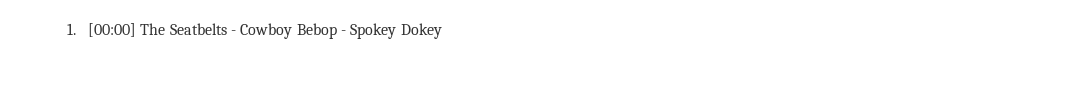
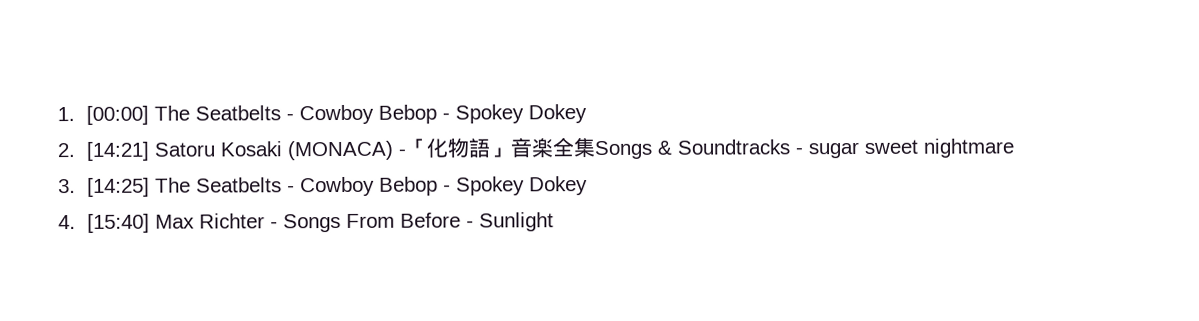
(442, 31) none -> [57,137,1015,161] [58,176,589,197] [58,212,555,233] // 2. [14:21] Satoru Kosaki (MONACA) -「化物語」音楽全集Songs & Soundtracks - sugar sweet nightmare // 3. [14:25] The Seatbelts - Cowboy Bebop - Spokey Dokey // 4. [15:40] Max Richter - Songs From Before - Sunlight

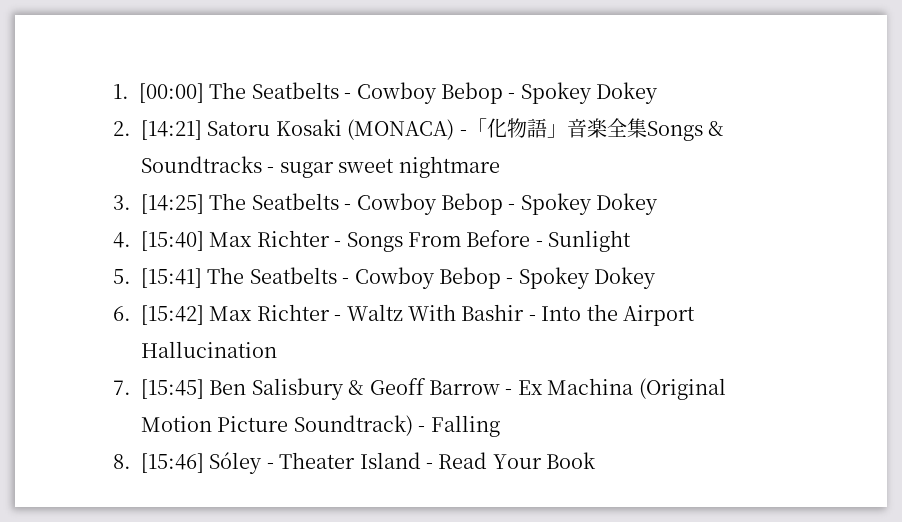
(555, 222) none -> [113,267,657,289] [113,304,695,326] [141,341,277,358] [113,378,726,400] [141,415,500,437] [113,452,597,474] // 5. [15:41] The Seatbelts - Cowboy Bebop - Spokey Dokey // 6. [15:42] Max Richter - Waltz With Bashir - Into the Airport Hallucination // 7. [15:45] Ben Salisbury & Geoff Barrow - Ex Machina (Original Motion Picture Soundtrack) - Falling // 8. [15:46] Sóley - Theater Island - Read Your Book

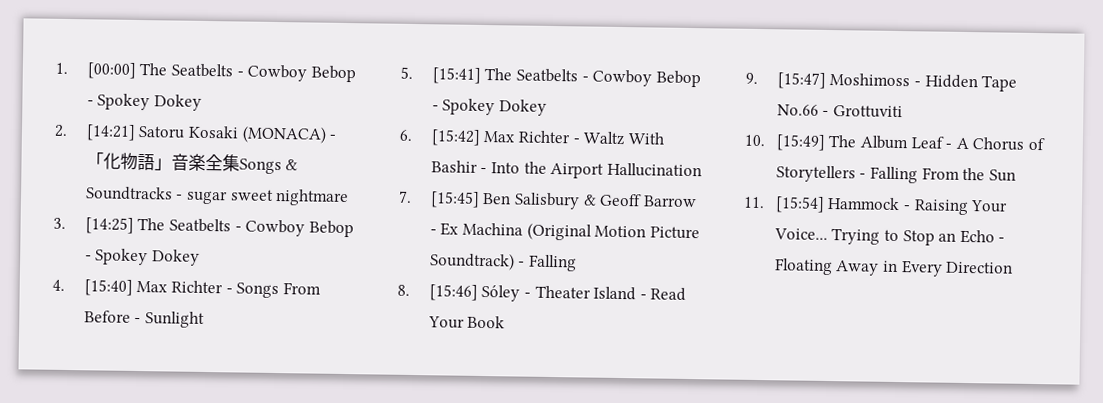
(597, 460) none -> [745,72,1018,92] [776,104,903,119] [744,134,1045,151] [775,165,1016,184] [743,196,1009,216] [773,228,1006,246] [773,258,1014,277] // 9. [15:47] Moshimoss - Hidden Tape No.66 - Grottuviti // 10. [15:49] The Album Leaf - A Chorus of Storytellers - Falling From the Sun // 11. [15:54] Hammock - Raising Your Voice... Trying to Stop an Echo - Floating Away in Every Direction

